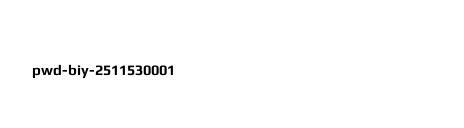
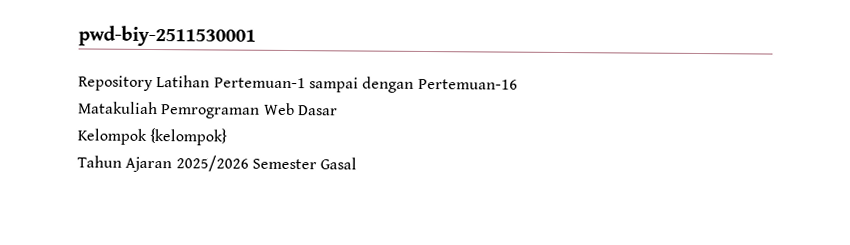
(175, 71) none -> [78,75,518,93] [78,101,338,119] [77,127,228,146] [77,155,358,173] // Repository Latihan Pertemuan-1 sampai dengan Pertemuan-16 // Matakuliah Pemrograman Web Dasar // Kelompok {kelompok} // Tahun Ajaran 2025/2026 Semester Gasal

